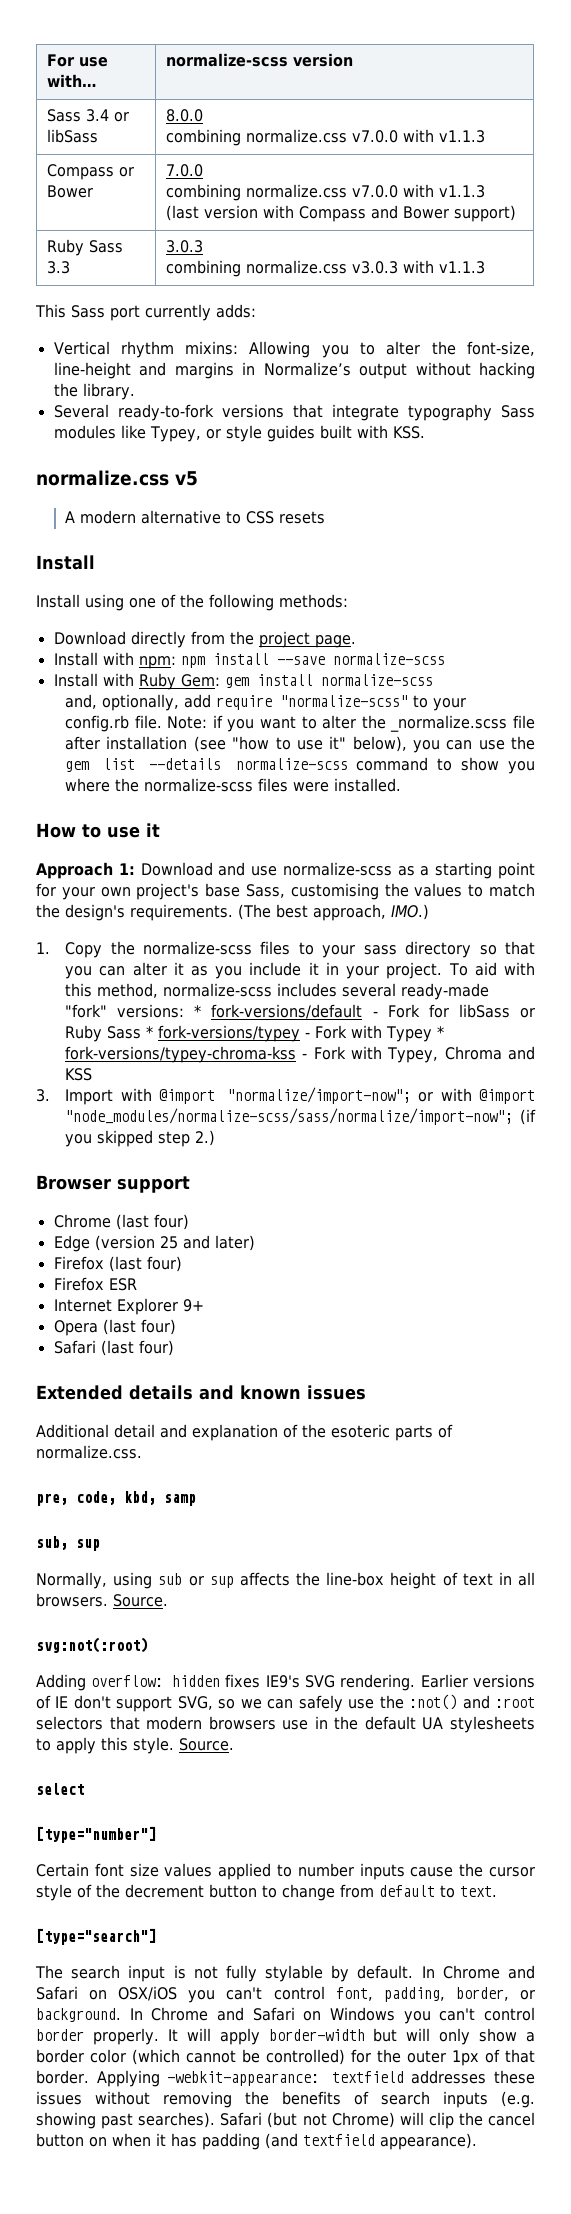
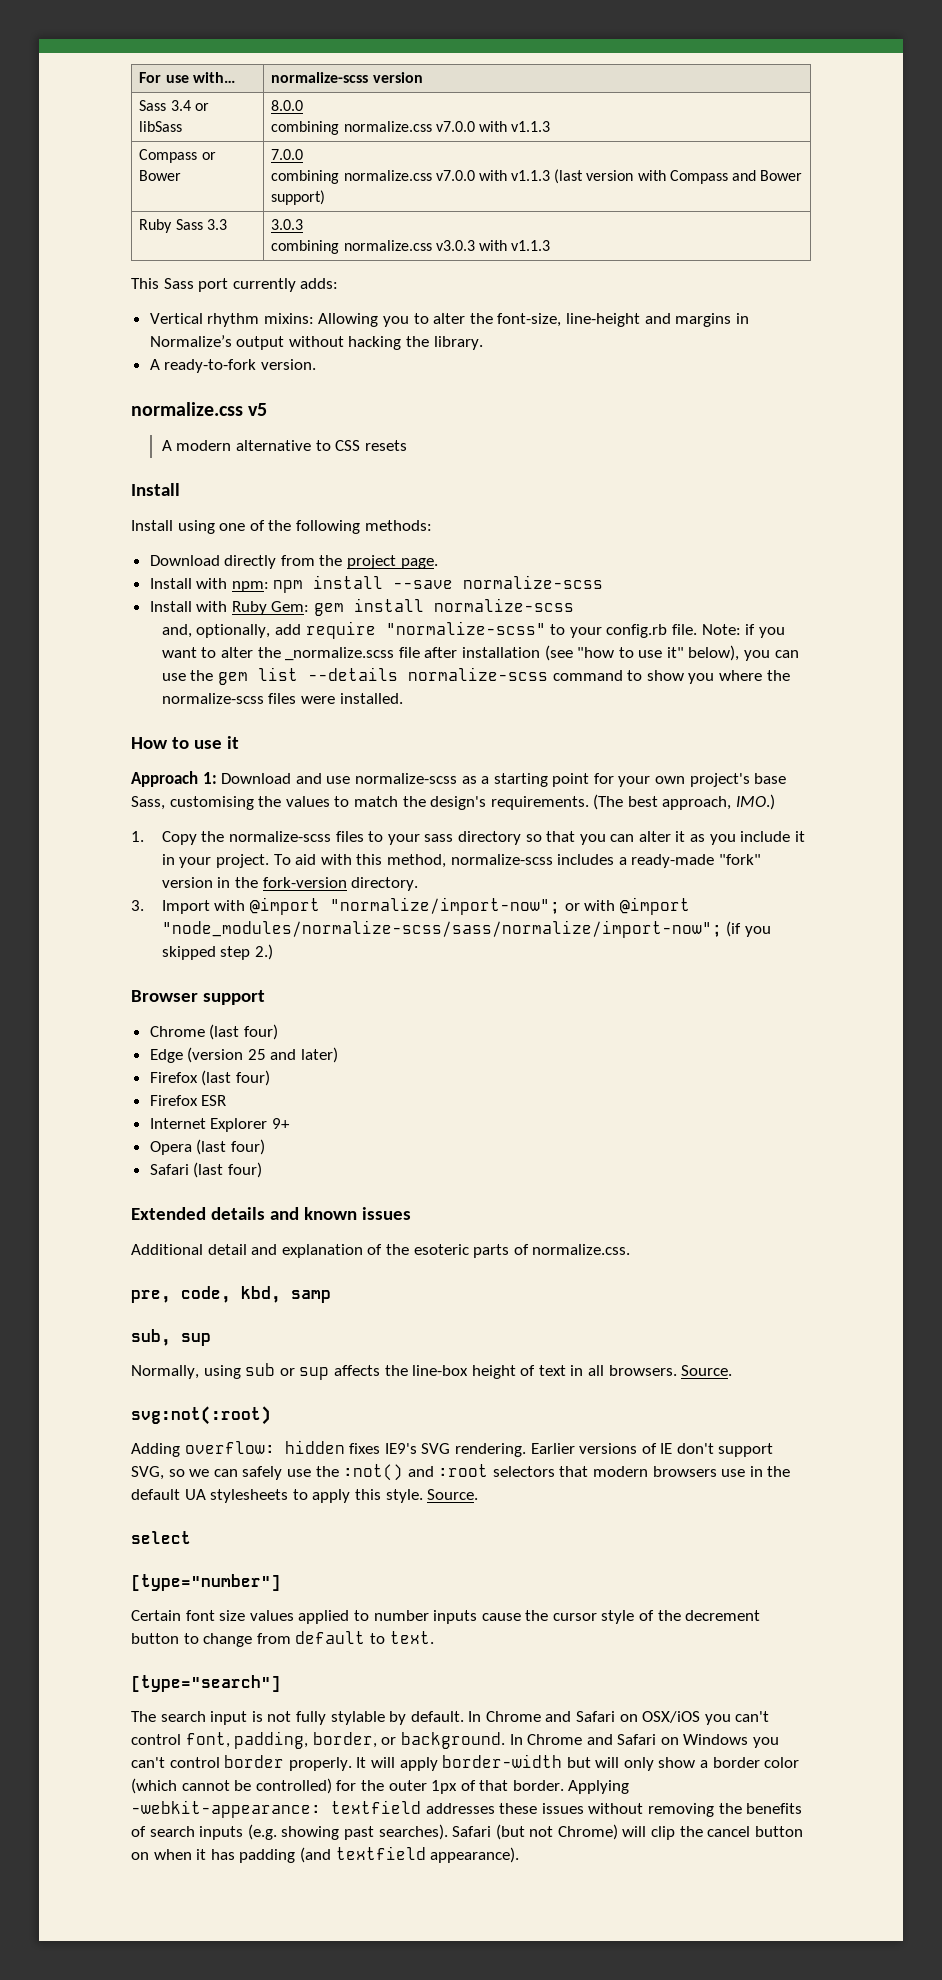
[53,404,535,421] [53,425,425,442] Several ready-to-fork versions that integrate typography Sass modules like Typey, or style guides built with KSS. -> [149,359,316,373] A ready-to-fork version.
[342,983,397,997] several -> [618,857,627,865] a
[117,1004,535,1019] [65,1025,445,1042] [65,1046,535,1063] [65,1068,93,1081] versions: * fork-versions/default - Fork for libSass or Ruby Sass * fork-versions/typey - Fork with Typey * fork-versions/typey-chroma-kss - Fork with Typey, Chroma and KSS -> [161,877,419,891] version in the fork-version directory.

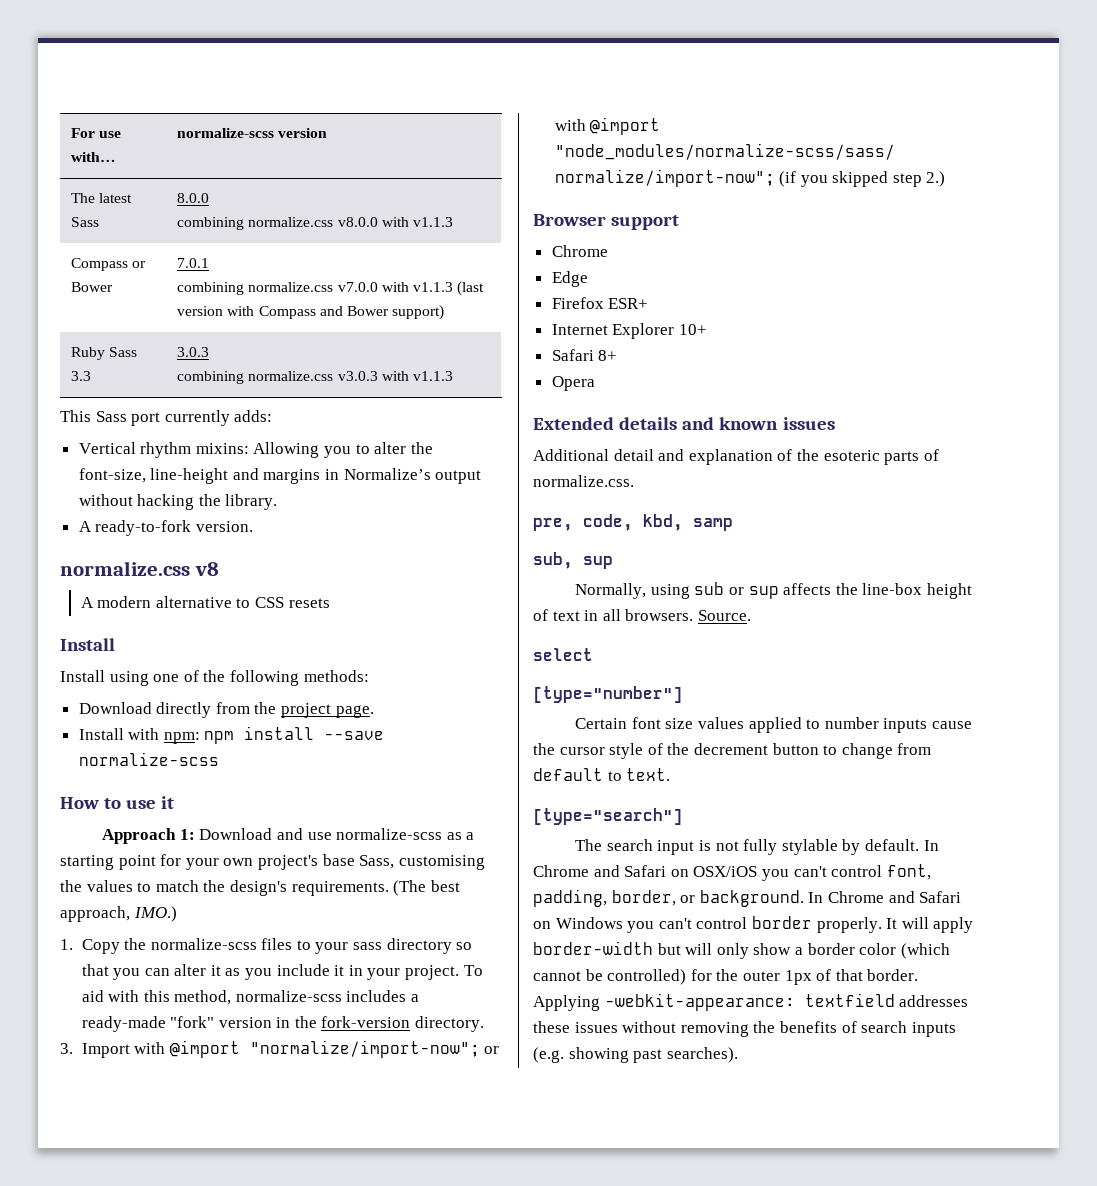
[139,100,209,111] [139,121,183,132] Sass 3.4 or libSass -> [71,193,133,203] [71,217,100,227] The latest Sass
[435,121,475,132] v7.0.0 -> [337,217,378,227] v8.0.0
[271,149,304,160] 7.0.0 -> [177,258,210,268] 7.0.1
[248,403,268,416] v5 -> [194,562,219,576] v8
[149,598,575,616] [161,621,785,639] [161,645,799,661] [161,667,790,685] [161,693,403,704] // Install with Ruby Gem: gem install normalize-scss // and, optionally, add require "normalize-scss" to your config.rb file. Note: if you want to alter the _normalize.scss file after installation (see "how to use it" below), you can use the gem list --details normalize-scss command to show you where the normalize-scss files were installed. -> (219, 759) none
[209,1024,278,1040] (last four) -> (608, 251) none
[187,1047,339,1063] [149,1070,270,1086] [149,1095,227,1106] [149,1118,290,1132] [149,1139,265,1155] [149,1162,262,1178] (version 25 and later) // Firefox (last four) // Firefox ESR // Internet Explorer 9+ // Opera (last four) // Safari (last four) -> [551,297,649,309] [551,323,707,339] [551,349,618,361] [551,376,595,391] // Firefox ESR+ // Internet Explorer 10+ // Safari 8+ // Opera
[131,1406,271,1425] [131,1440,774,1457] [131,1464,791,1481] [131,1489,479,1503] // svg:not(:root) // Adding overflow: hidden fixes IE9's SVG rendering. Earlier versions of IE don't support SVG, so we can safely use the :not() and :root selectors that modern browsers use in the default UA stylesheets to apply this style. Source. -> (751, 615) none
[452,1824,803,1840] [131,1846,520,1863] Safari (but not Chrome) will clip the cancel button on when it has padding (and textfield appearance). -> (738, 1055) none

